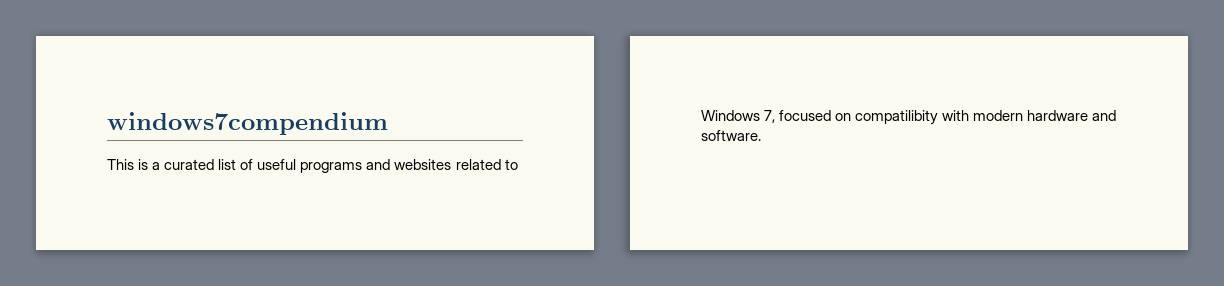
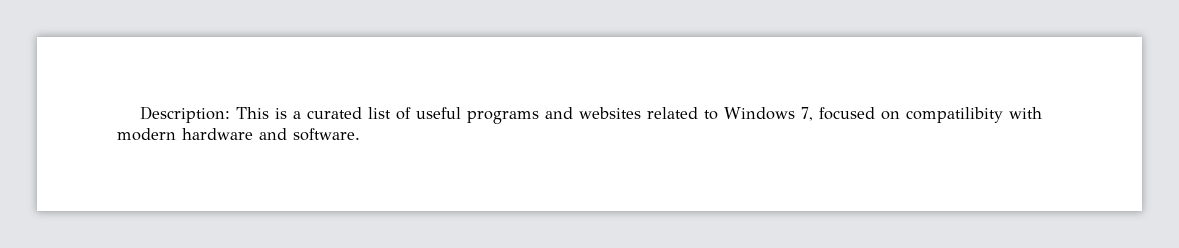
[107,112,388,135] windows7compendium // -> [139,106,230,123] Description:

